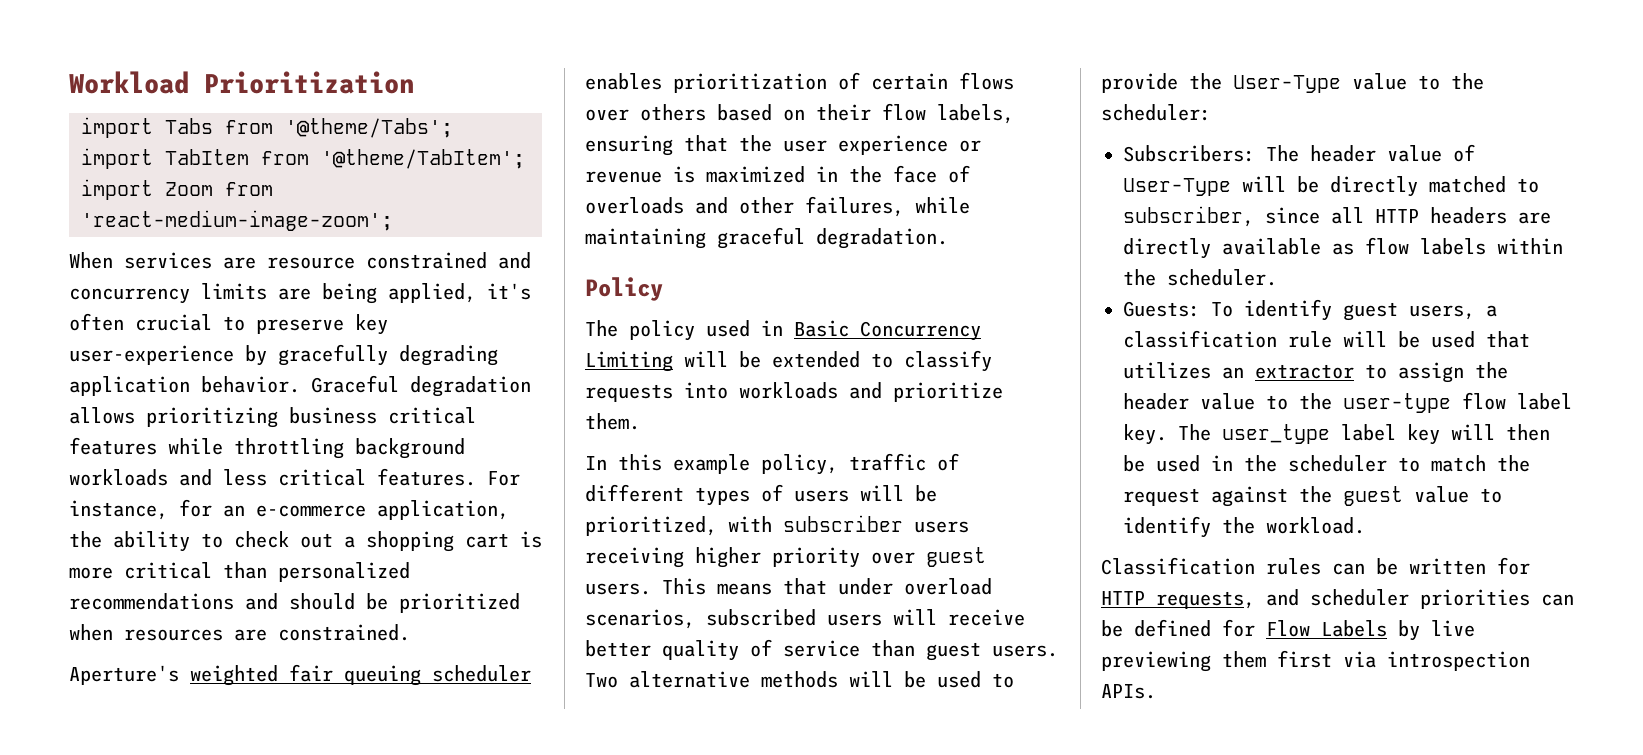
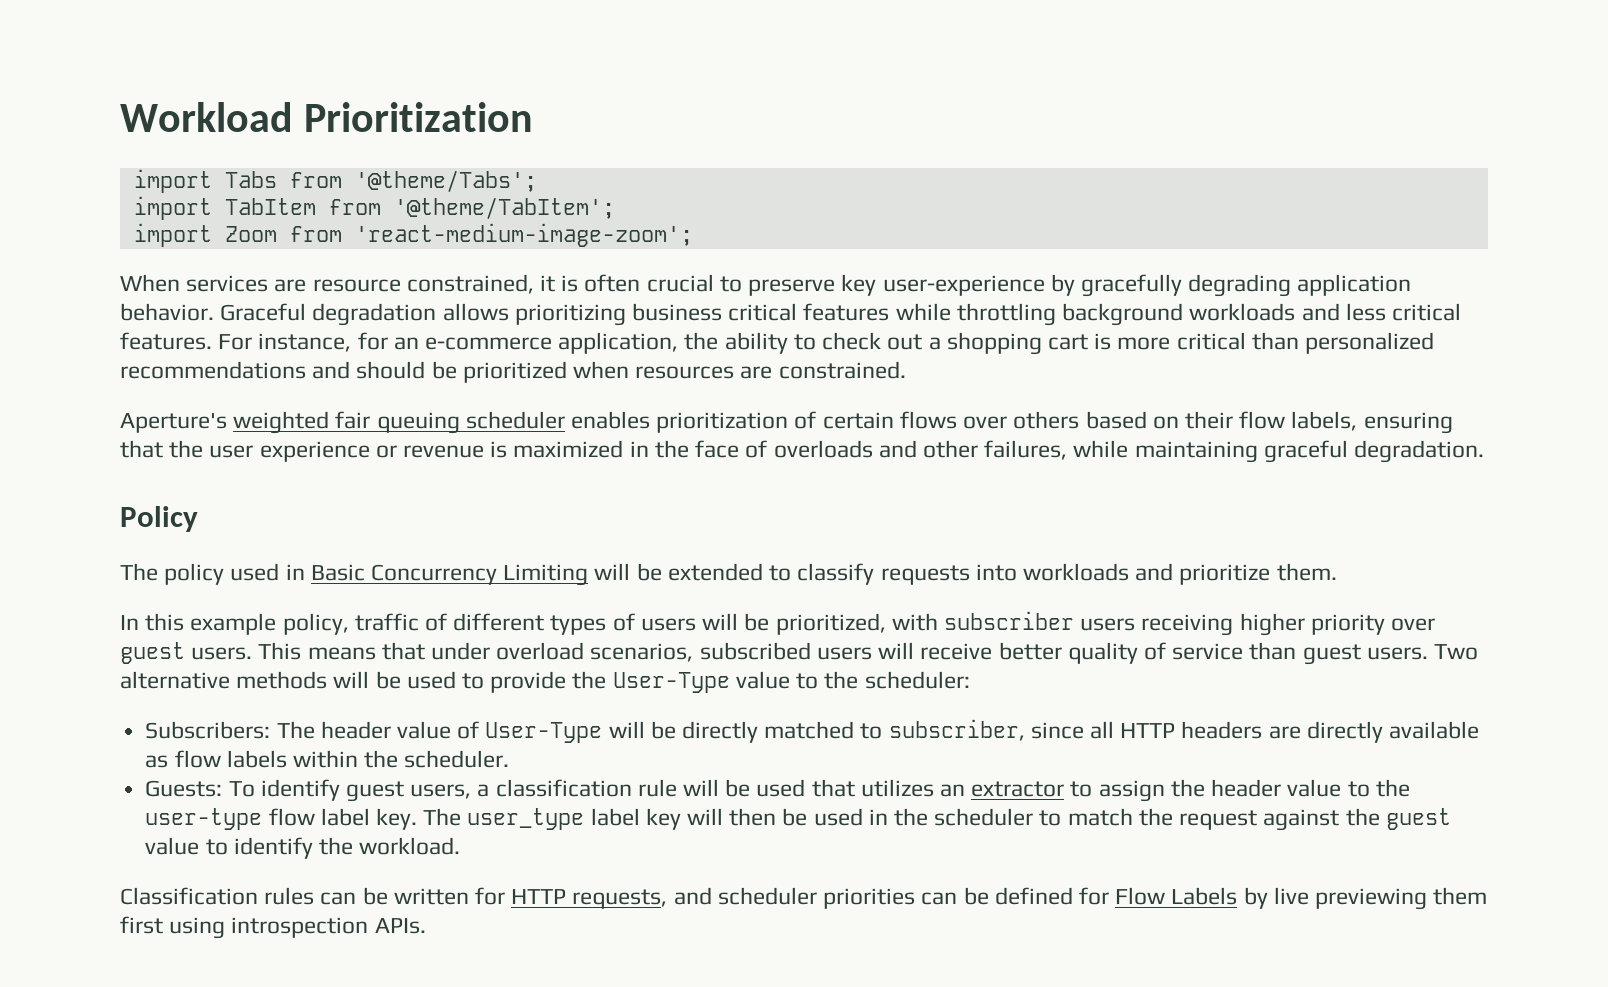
[366,252,531,269] [69,283,531,304] constrained and concurrency limits are being applied, it's -> [406,274,579,294] constrained, it is
[1343,651,1376,668] via -> [169,917,226,939] using

